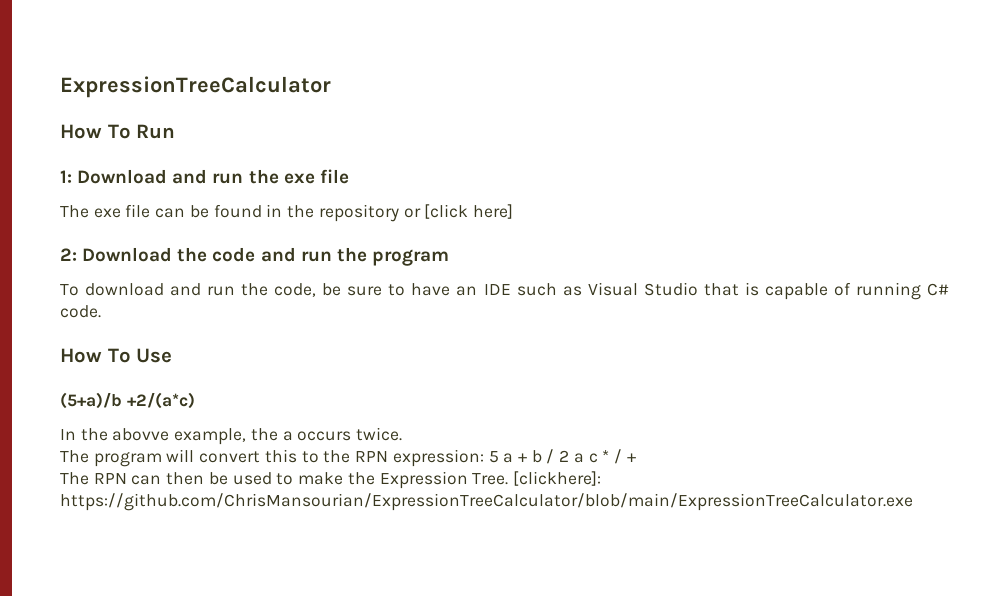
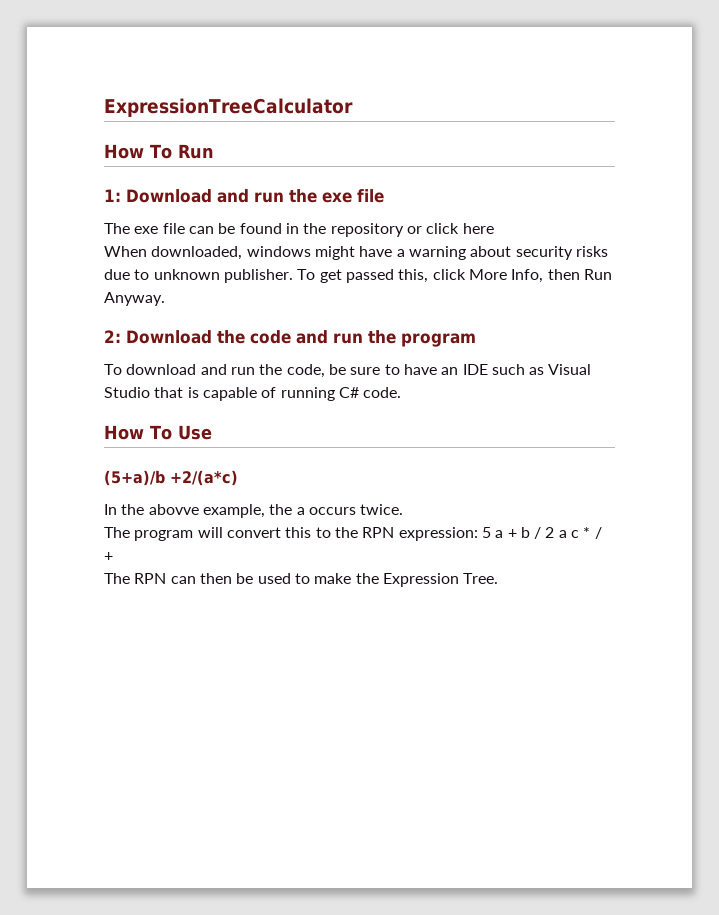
[424,204,513,219] [click here] -> [426,223,494,234] [104,246,608,260] [104,269,612,283] [104,292,165,306] click here // When downloaded, windows might have a warning about security risks due to unknown publisher. To get passed this, click More Info, then Run Anyway.
[512,471,601,486] [60,493,913,511] [clickhere]: https://github.com/ChrisMansourian/ExpressionTreeCalculator/blob/main/ExpressionTreeCalculator.exe -> (499, 578) none

